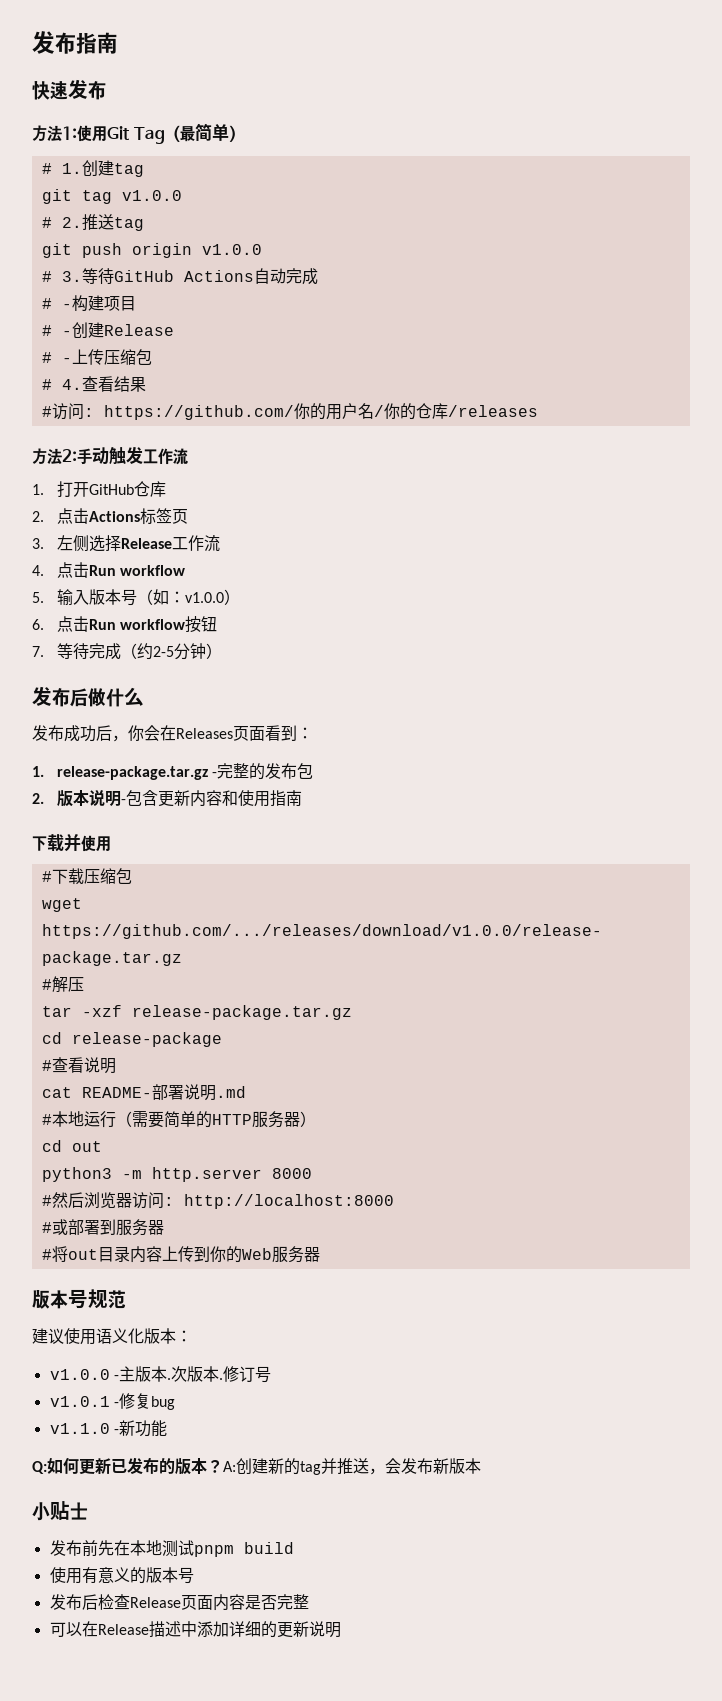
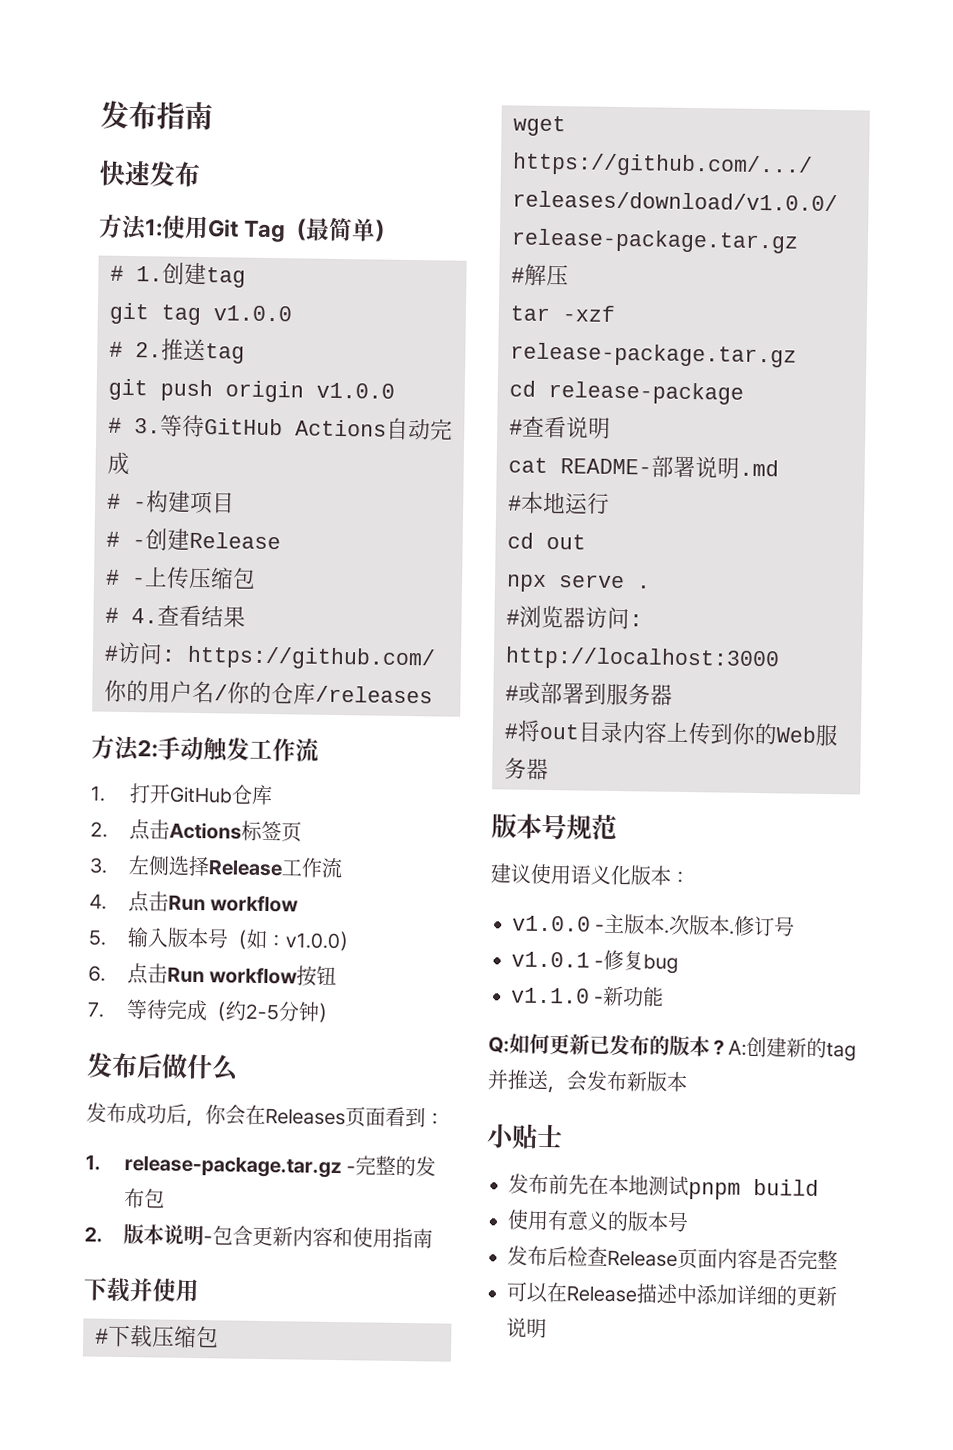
[115,1111,316,1128] [41,1140,102,1152] [41,1167,312,1182] [41,1192,84,1208] （需要简单的HTTP服务器） // cd out // python3 -m http.server 8000 // #然后 -> [507,532,586,550] [506,574,651,592] [506,609,520,625] // cd out // npx serve . // #
[183,1194,394,1209] http://localhost:8000 -> [505,646,780,672] http://localhost:3000

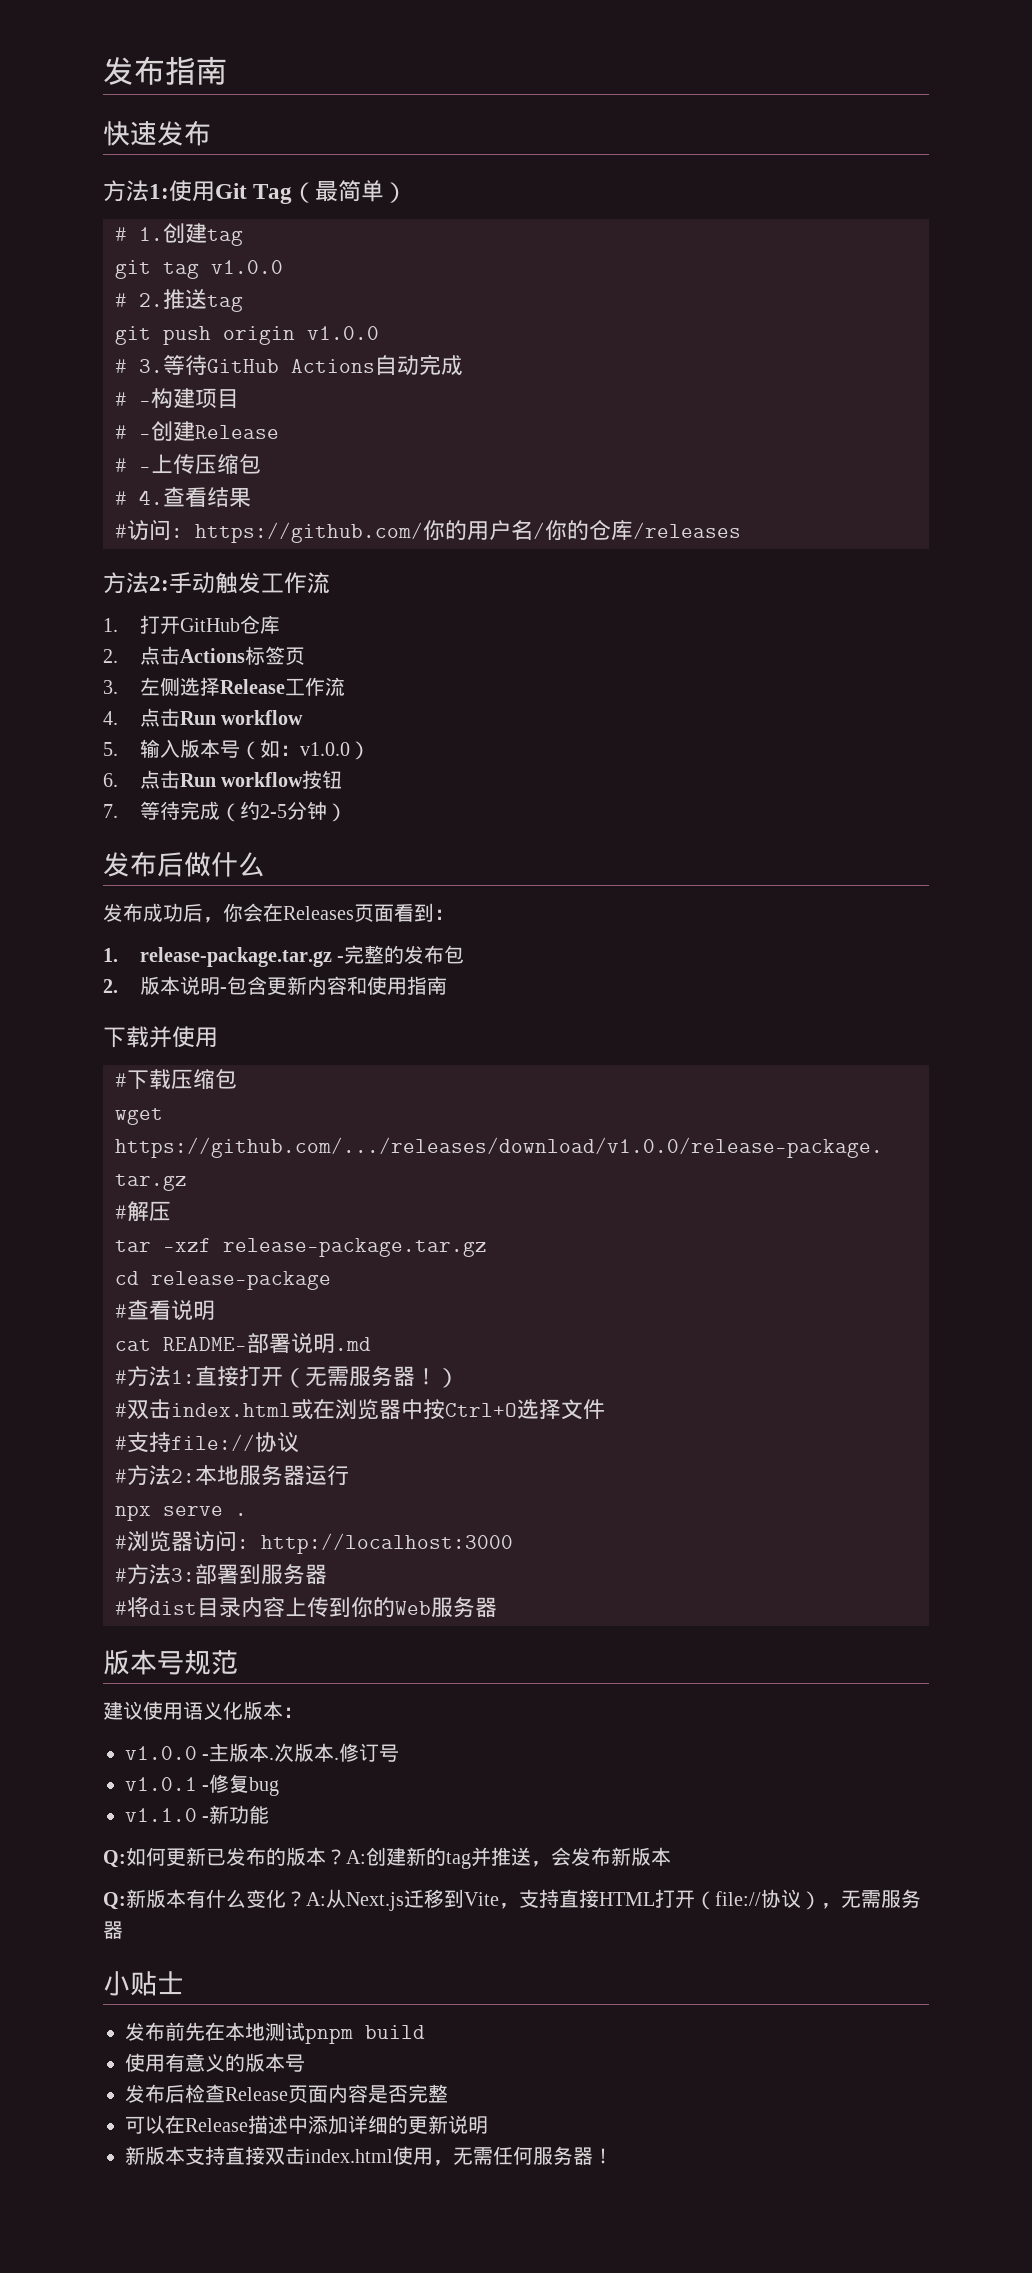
[521,491,566,514] 本地 -> [127,1366,459,1388] [115,1399,605,1420] [115,1432,299,1453] [115,1465,305,1486] 方法1:直接打开（无需服务器！） // #双击index.html或在浏览器中按Ctrl+O选择文件 // #支持file://协议 // #方法2:本地服务器
[507,532,586,550] // cd out -> (349, 1475) none
[518,681,541,704] 或 -> [127,1564,195,1584] 方法3:
[539,723,580,740] out -> [149,1601,197,1615] dist
(688, 1082) none -> [103,1889,921,1911] [103,1921,123,1939] // Q:新版本有什么变化？A:从Next.js迁移到Vite，支持直接HTML打开（file://协议），无需服务器
(547, 1328) none -> [125,2146,613,2166] // 新版本支持直接双击index.html使用，无需任何服务器！

